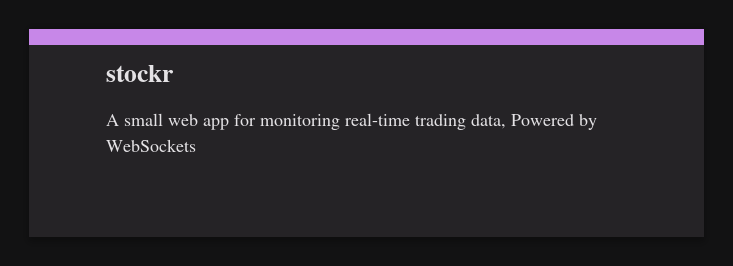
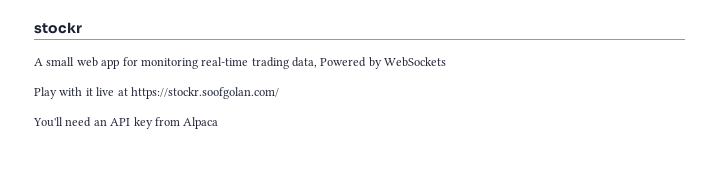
(196, 145) none -> [34,87,279,99] [33,117,219,129] // Play with it live at https://stockr.soofgolan.com/ // You'll need an API key from Alpaca

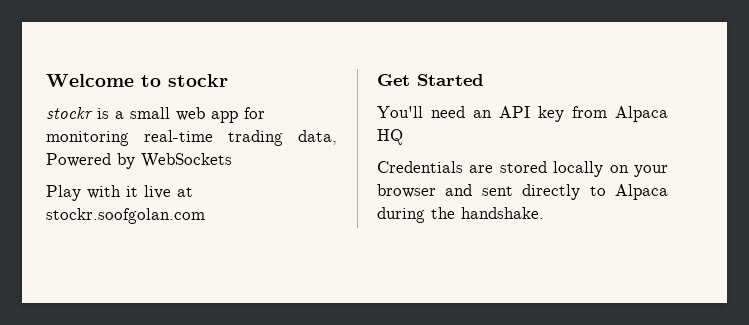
(34, 28) none -> [46,74,161,87] Welcome to
[34,58,43,66] A -> [46,107,124,119] stockr is a
[130,87,279,99] https://stockr.soofgolan.com/ -> [46,208,205,224] [377,74,483,86] stockr.soofgolan.com // Get Started
(219, 123) none -> [377,129,403,145] [377,161,668,177] [377,184,668,200] [377,207,544,223] HQ // Credentials are stored locally on your browser and sent directly to Alpaca during the handshake.

